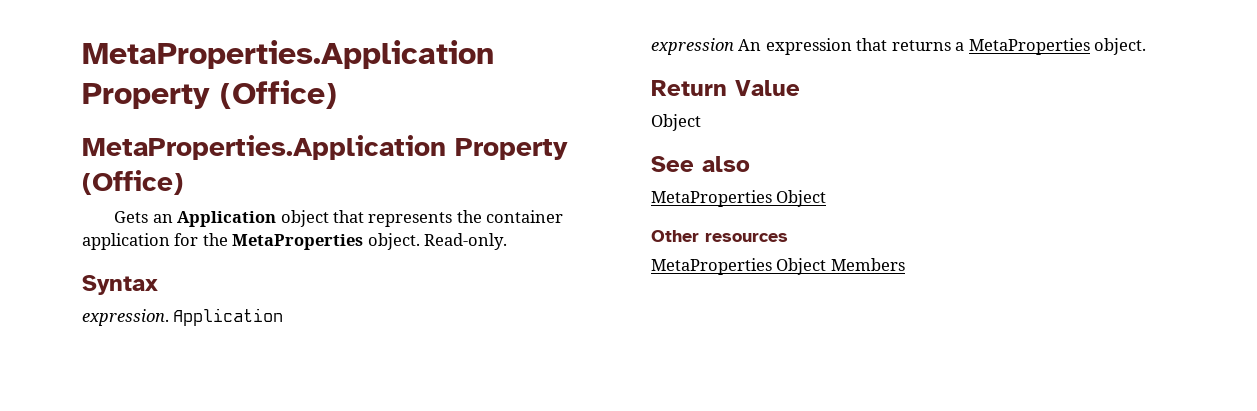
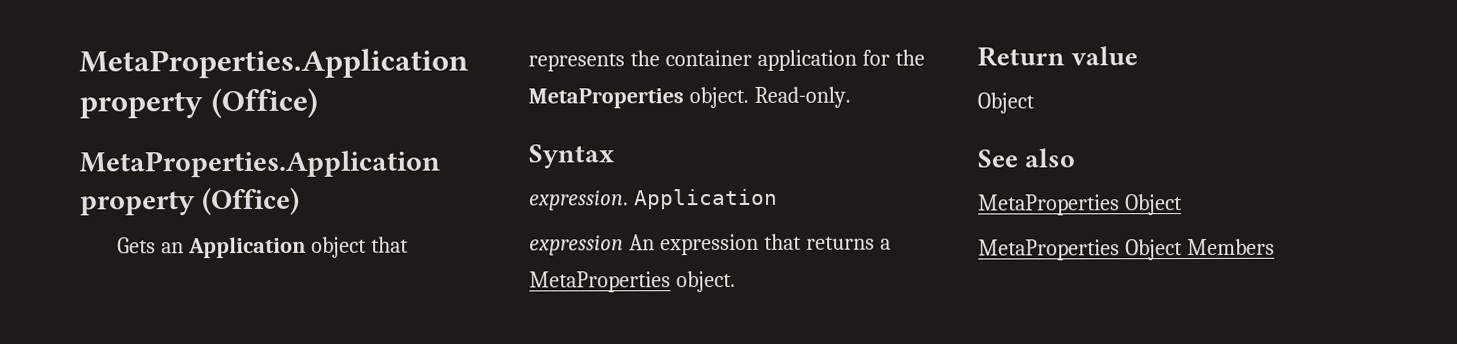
[82,40,494,69] [82,83,210,109] MetaProperties.Application Property -> [79,48,469,79] [79,92,203,119] MetaProperties.Application property
[455,138,568,160] Property -> [80,191,196,216] property
[735,80,800,96] Value -> [1071,46,1139,66] value
[651,230,788,242] // Other resources -> (1183, 205) none

